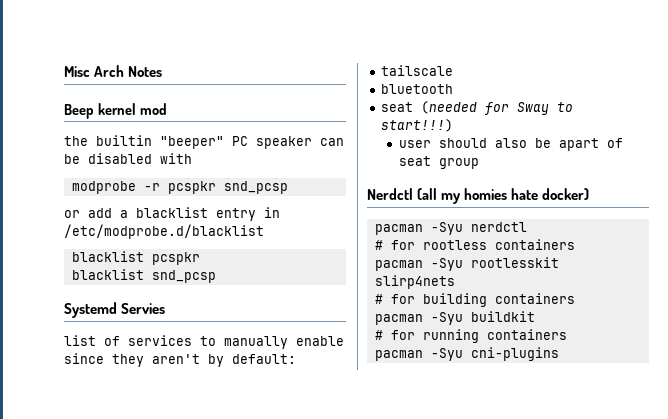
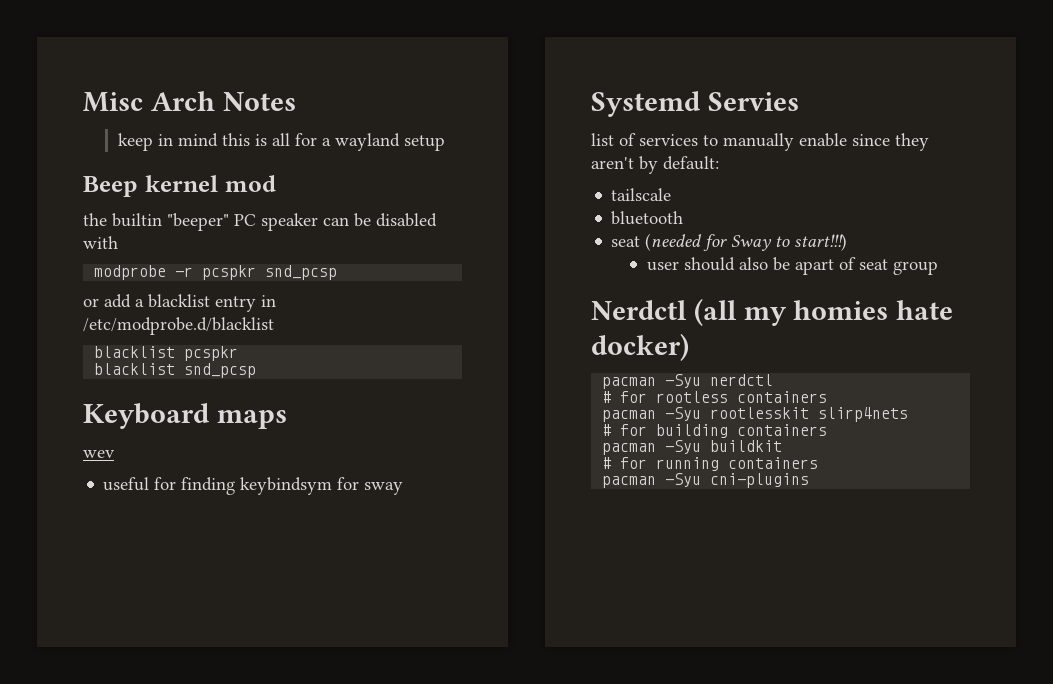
(163, 71) none -> [118,133,446,151] // keep in mind this is all for a wayland setup
(216, 276) none -> [83,403,287,429] [83,450,115,458] [103,477,404,495] // Keyboard maps // wev // useful for finding keybindsym for sway

